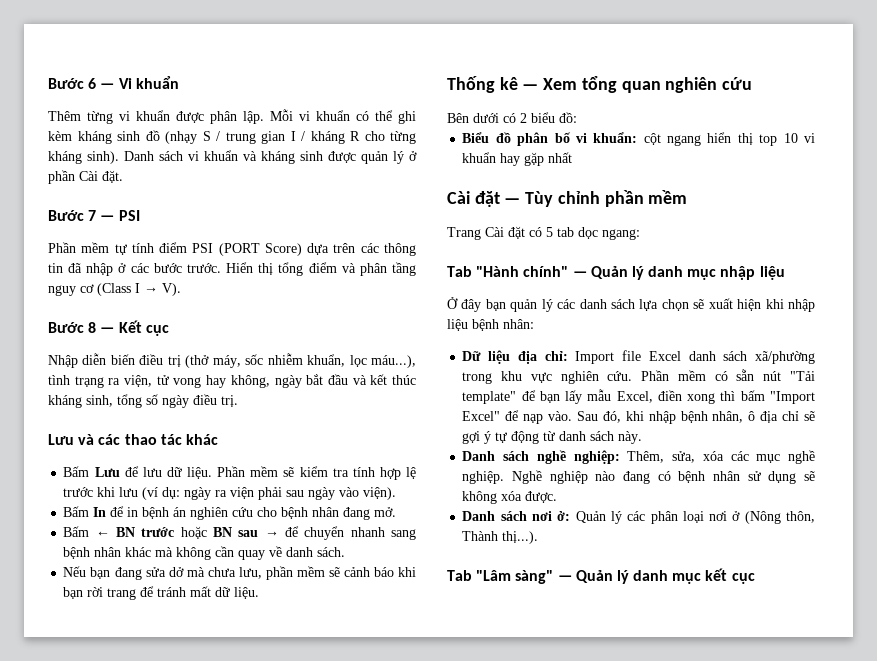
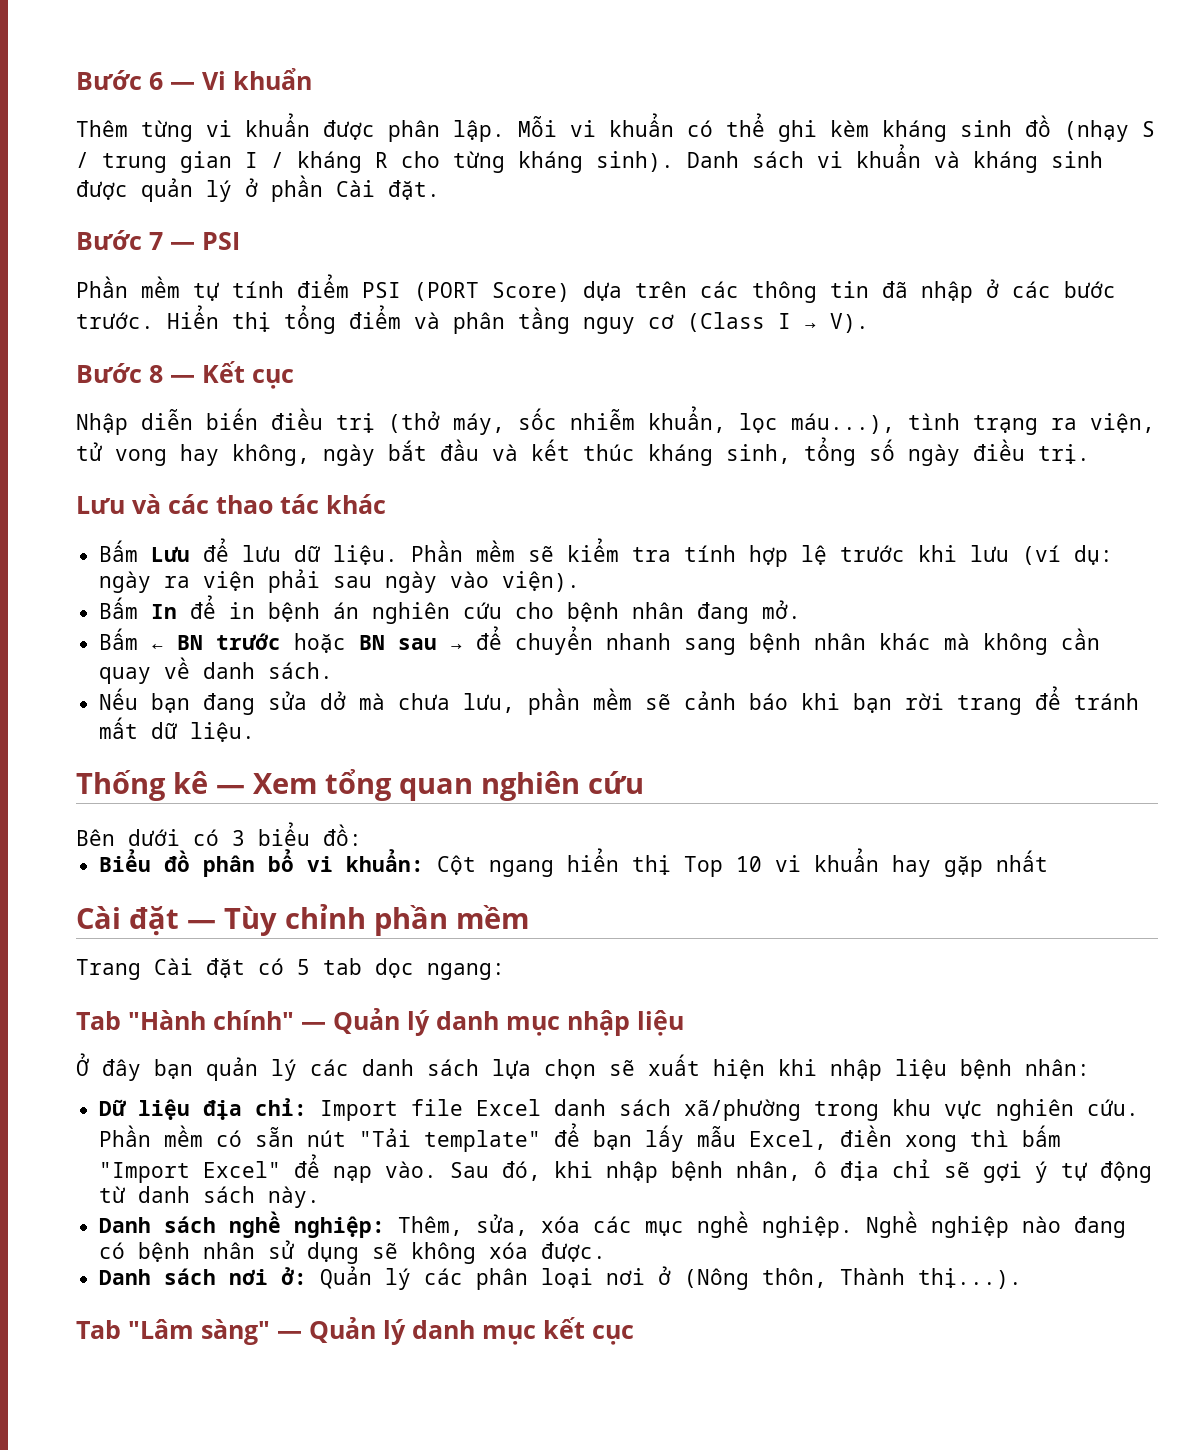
[520,113,527,123] 2 -> [232,830,245,846] 3
[554,132,571,143] bố -> [268,849,295,872] bổ
[643,133,661,145] cột -> [437,855,477,875] Cột
[759,134,778,146] top -> [684,856,724,877] Top

